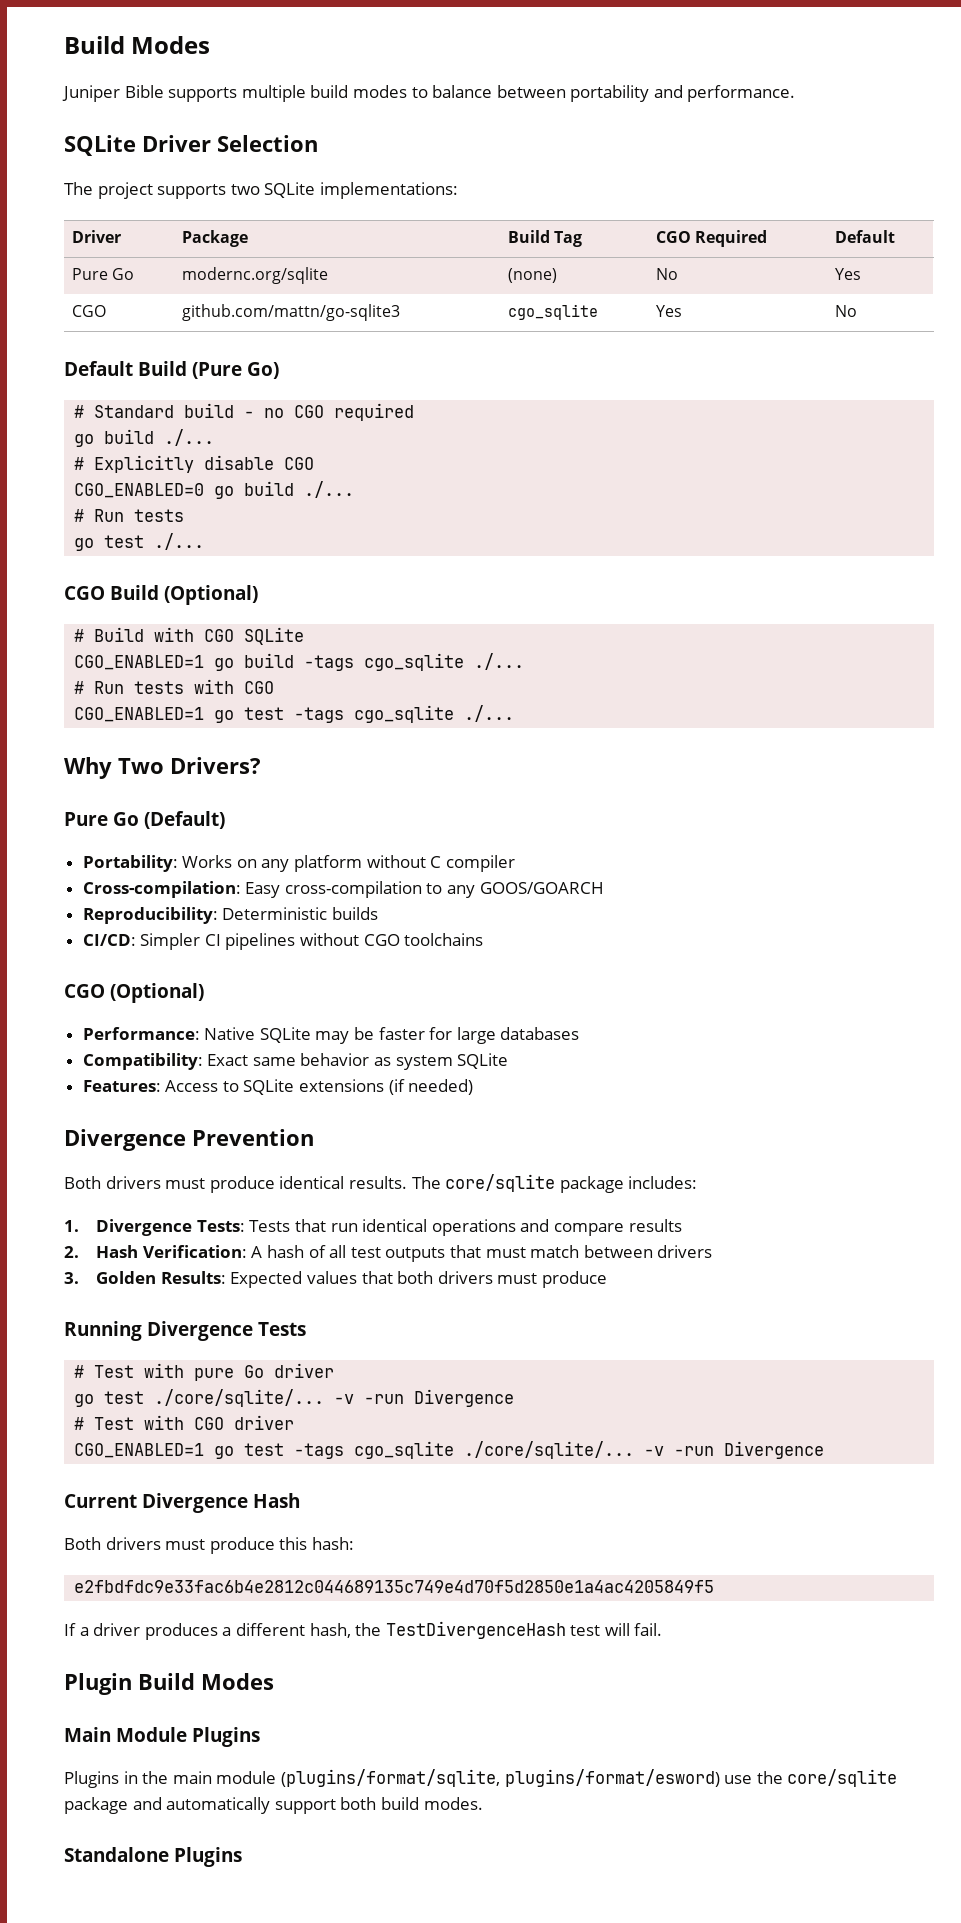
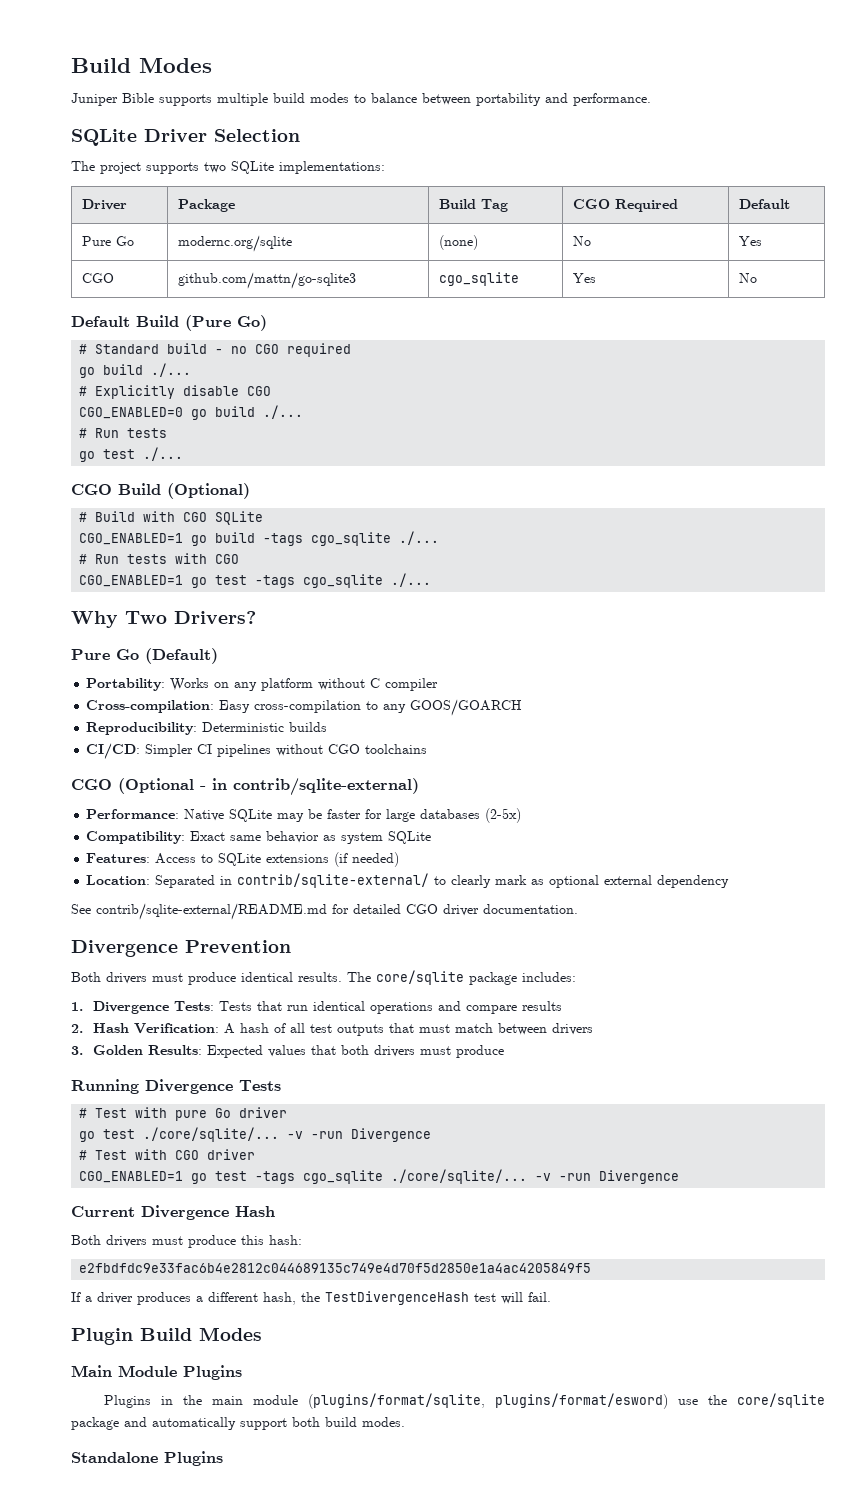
[110,983,205,1003] (Optional) -> [118,778,419,796] (Optional - in contrib/sqlite-external)
(580, 1033) none -> [485,808,522,823] (2-5x)
(474, 1087) none -> [86,873,730,888] [71,903,578,920] // Location: Separated in contrib/sqlite-external/ to clearly mark as optional external dependency // See contrib/sqlite-external/README.md for detailed CGO driver documentation.

